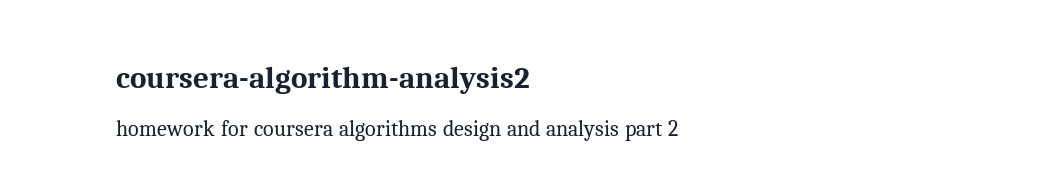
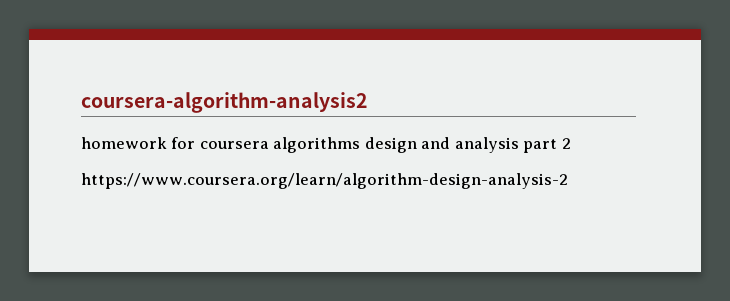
(678, 128) none -> [81,173,568,189] // https://www.coursera.org/learn/algorithm-design-analysis-2

